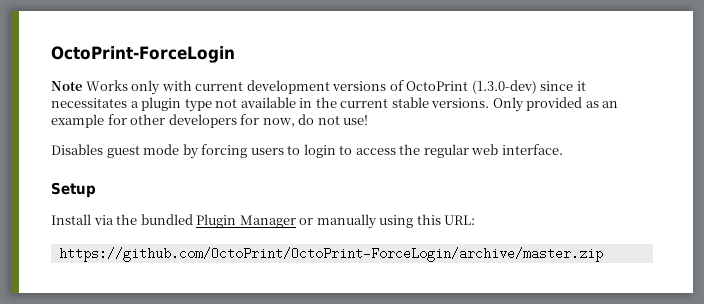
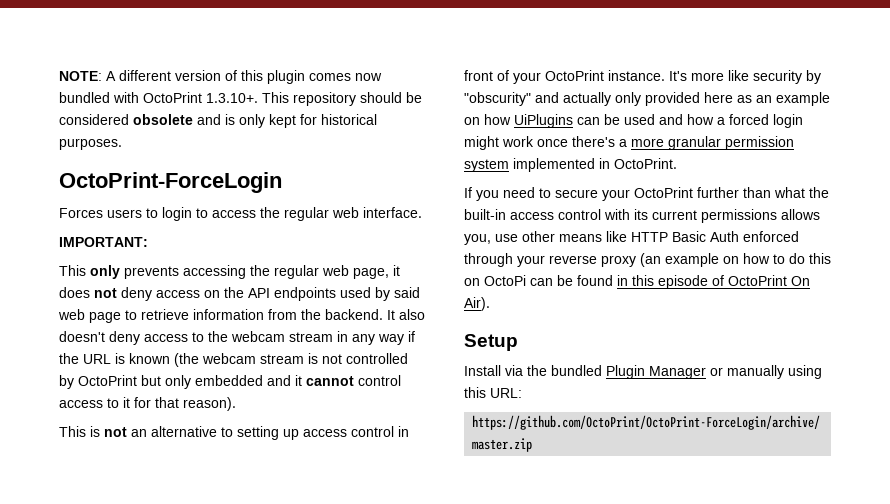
[51,46,235,63] [51,80,586,95] [51,97,619,112] [51,114,369,128] [51,144,248,159] OctoPrint-ForceLogin // Note Works only with current development versions of OctoPrint (1.3.0-dev) since it necessitates a plugin type not available in the current stable versions. Only provided as an example for other developers for now, do not use! // Disables guest mode by forcing -> [59,70,382,84] [59,92,422,106] [59,114,377,128] [59,138,122,150] [59,172,282,193] [59,208,103,218] NOTE: A different version of this plugin comes now bundled with OctoPrint 1.3.10+. This repository should be considered obsolete and is only kept for historical purposes. // OctoPrint-ForceLogin // Forces
(563, 149) none -> [59,237,148,247] [59,265,400,279] [59,287,420,301] [58,309,425,323] [59,331,415,345] [59,353,408,367] [59,375,401,389] [59,397,236,411] [59,426,409,440] [464,70,821,84] [464,92,830,106] [464,114,803,128] [464,136,794,150] [464,158,677,172] [464,187,829,201] [464,209,820,223] [464,231,799,245] [464,253,831,267] [464,275,810,289] [464,297,490,311] // IMPORTANT: // This only prevents accessing the regular web page, it does not deny access on the API endpoints used by said web page to retrieve information from the backend. It also doesn't deny access to the webcam stream in any way if the URL is known (the webcam stream is not controlled by OctoPrint but only embedded and it cannot control access to it for that reason). // This is not an alternative to setting up access control in front of your OctoPrint instance. It's more like security by "obscurity" and actually only provided here as an example on how UiPlugins can be used and how a forced login might work once there's a more granular permission system implemented in OctoPrint. // If you need to secure your OctoPrint further than what the built-in access control with its current permissions allows you, use other means like HTTP Basic Auth enforced through your reverse proxy (an example on how to do this on OctoPi can be found in this episode of OctoPrint On Air).

